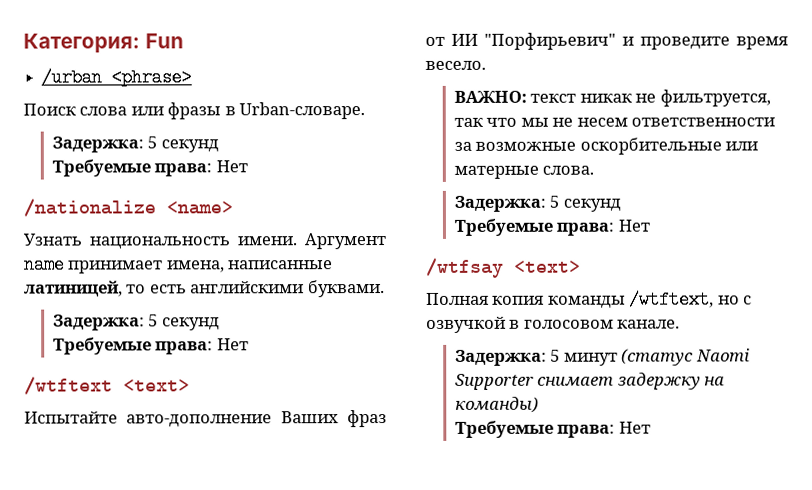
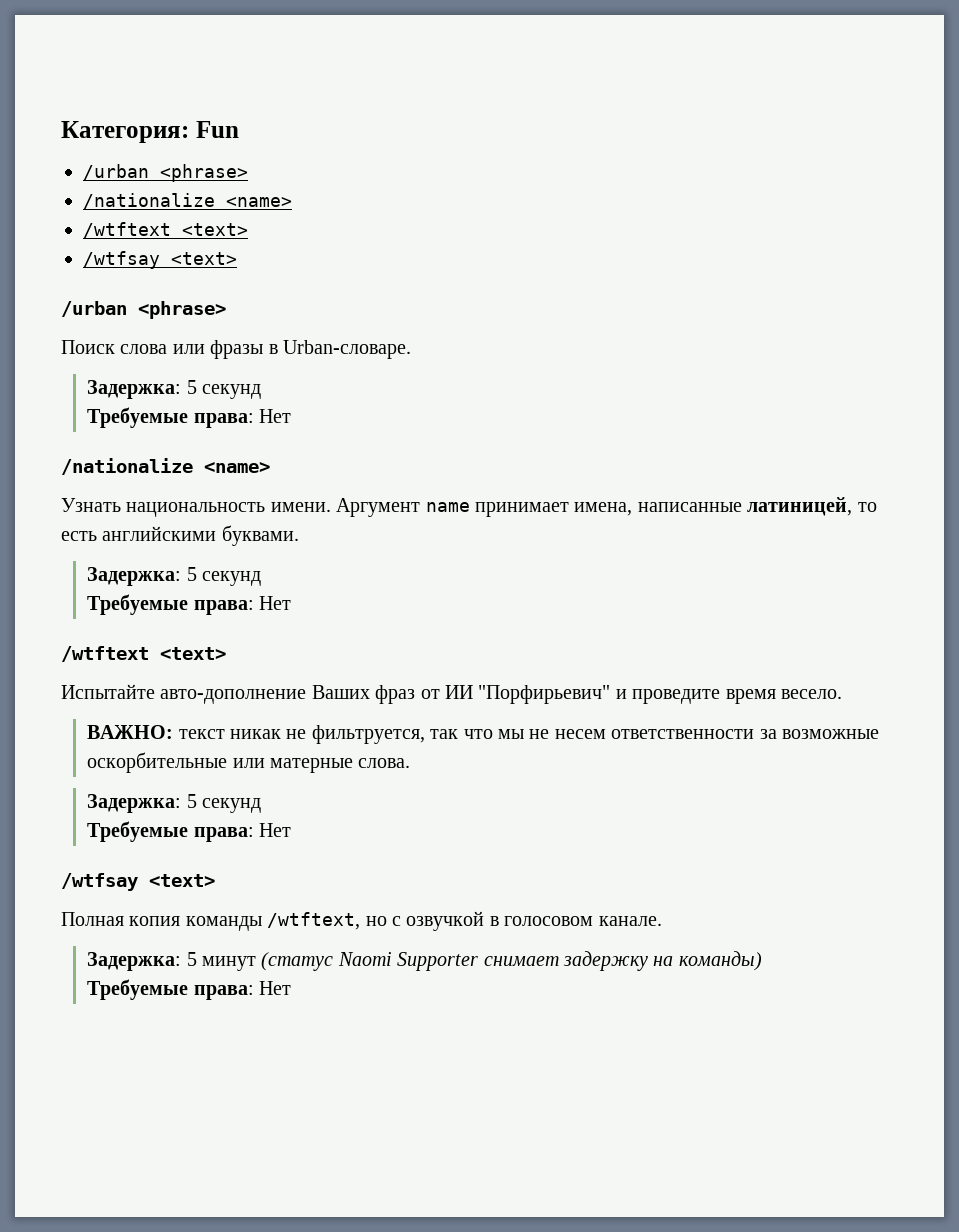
(193, 77) none -> [83,193,292,209] [83,222,248,238] [83,251,237,269] [61,301,226,319] // /nationalize <name> // /wtftext <text> // /wtfsay <text> // /urban <phrase>

